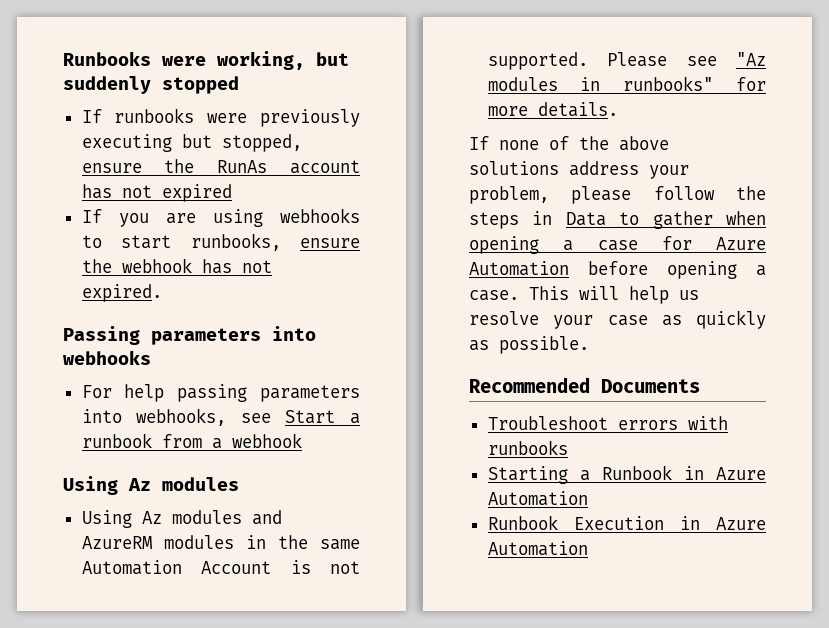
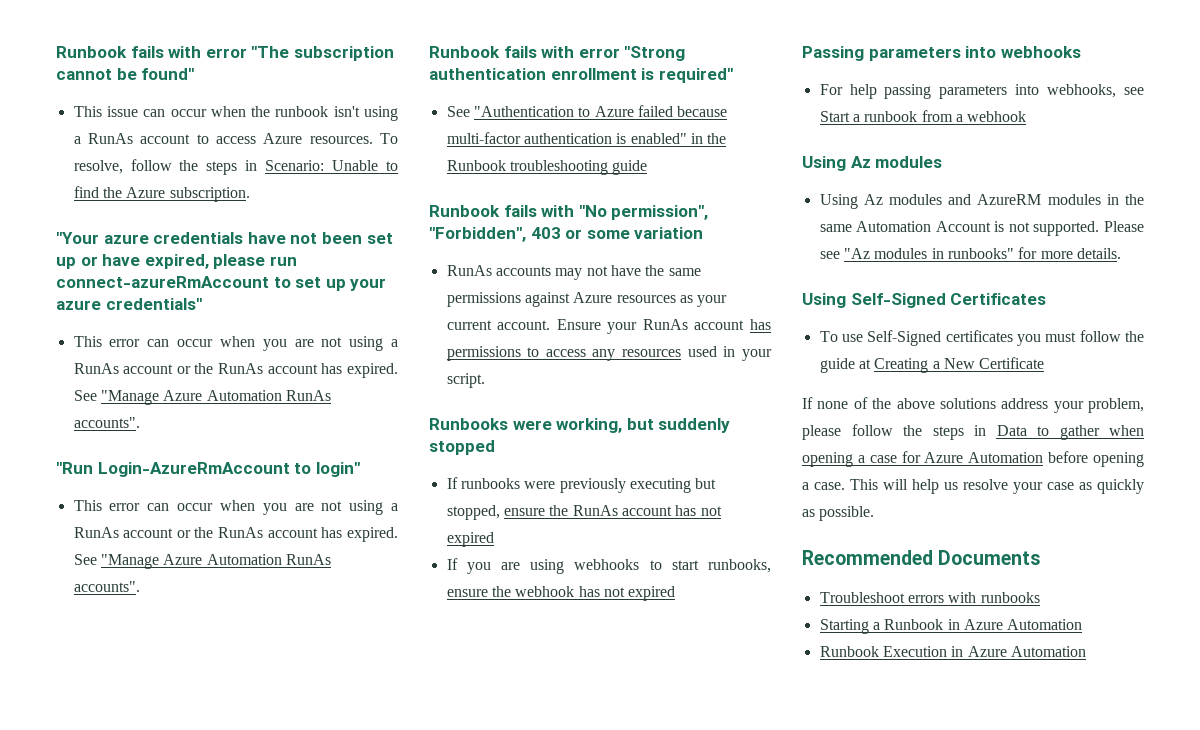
(63, 58) none -> [56,46,394,61] [56,68,195,80] [73,106,399,121] [73,133,398,144] [73,159,398,175] [73,186,250,202] [56,232,393,244] [56,254,297,269] [56,276,387,291] [56,298,202,310] [73,336,398,351] [73,363,398,378] [73,390,331,405] [73,417,140,428] [56,462,360,477] [73,500,398,515] [73,527,398,542] [73,554,331,569] [73,581,140,592] [429,46,686,61] [429,68,733,83] [446,105,728,117] [446,132,727,144] [446,160,648,175] [429,205,709,220] [429,227,704,242] [446,265,701,280] [446,292,728,307] [446,319,771,334] [446,346,772,361] [446,373,485,388] Runbook fails with error "The subscription cannot be found" // This issue can occur when the runbook isn't using a RunAs account to access Azure resources. To resolve, follow the steps in Scenario: Unable to find the Azure subscription. // "Your azure credentials have not been set up or have expired, please run connect-azureRmAccount to set up your azure credentials" // This error can occur when you are not using a RunAs account or the RunAs account has expired. See "Manage Azure Automation RunAs accounts". // "Run Login-AzureRmAccount to login" // This error can occur when you are not using a RunAs account or the RunAs account has expired. See "Manage Azure Automation RunAs accounts". // Runbook fails with error "Strong authentication enrollment is required" // See "Authentication to Azure failed because multi-factor authentication is enabled" in the Runbook troubleshooting guide // Runbook fails with "No permission", "Forbidden", 403 or some variation // RunAs accounts may not have the same permissions against Azure resources as your current account. Ensure your RunAs account has permissions to access any resources used in your script. //
[81,284,162,302] expired. -> [628,586,676,601] expired
(618, 109) none -> [802,293,1047,308] [819,330,1144,346] [819,357,1045,373] // Using Self-Signed Certificates // To use Self-Signed certificates you must follow the guide at Creating a New Certificate

